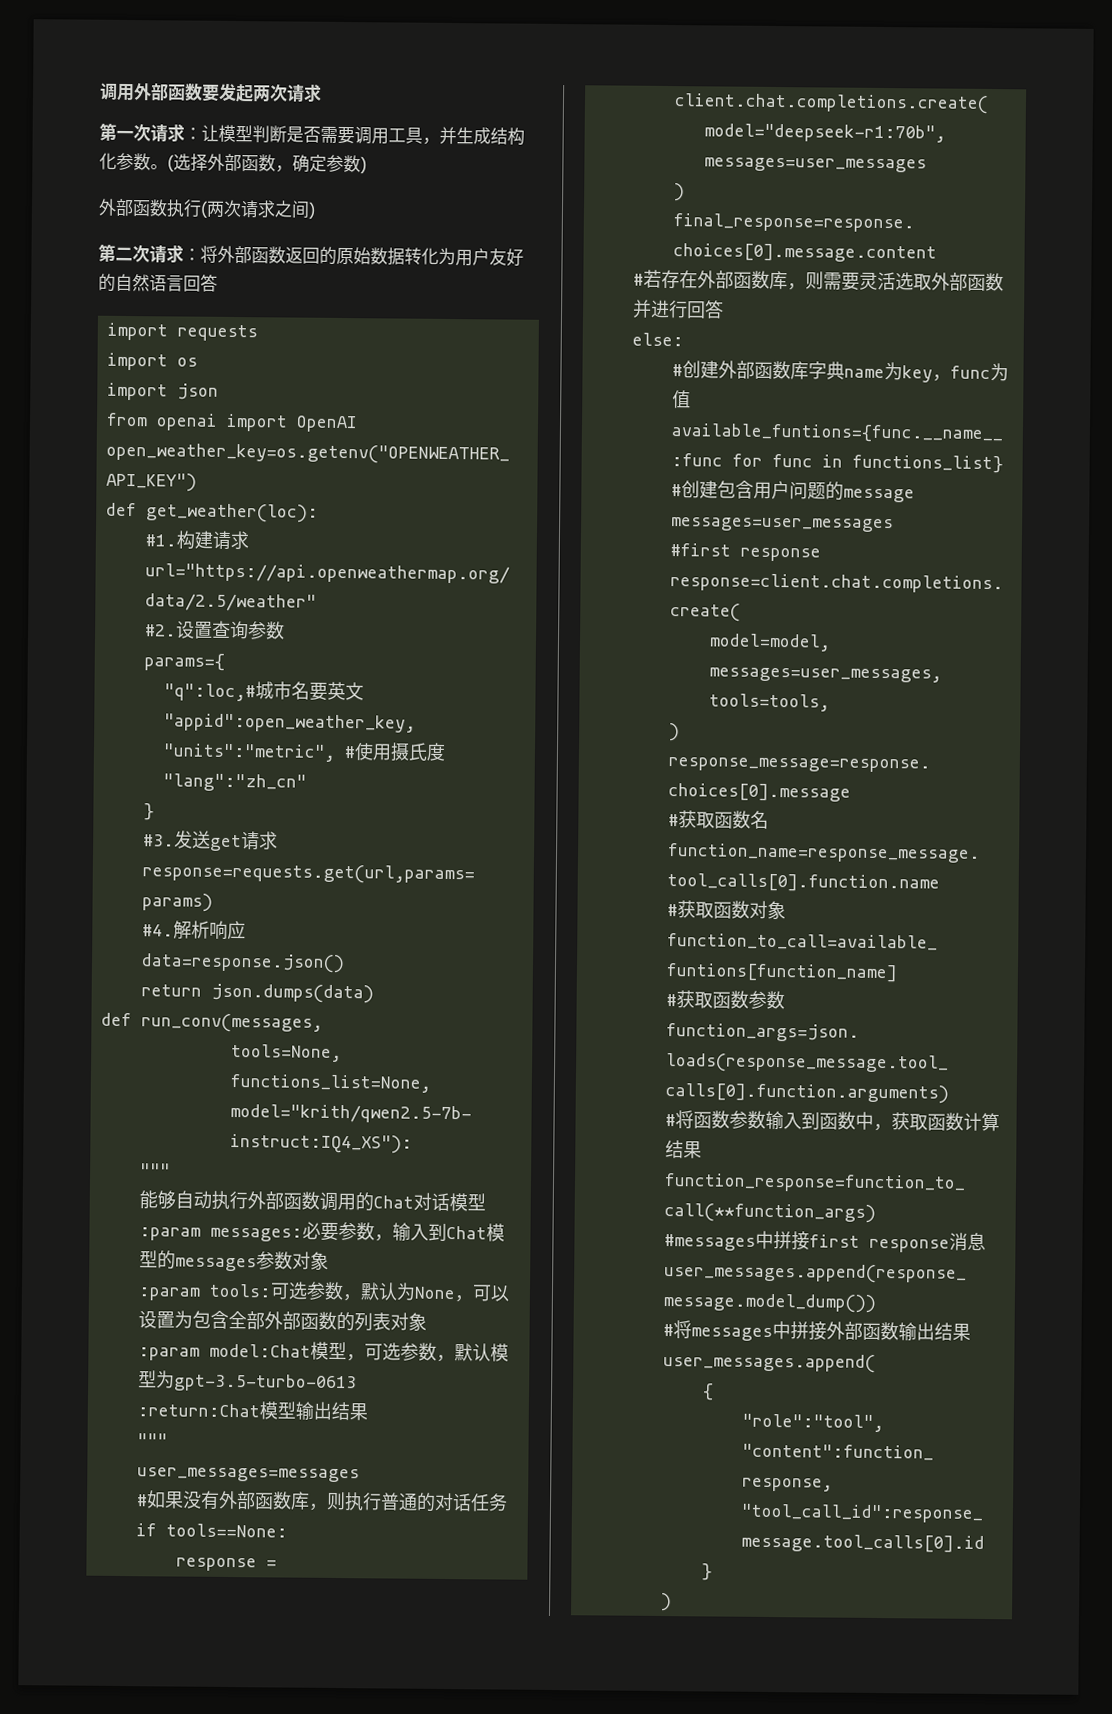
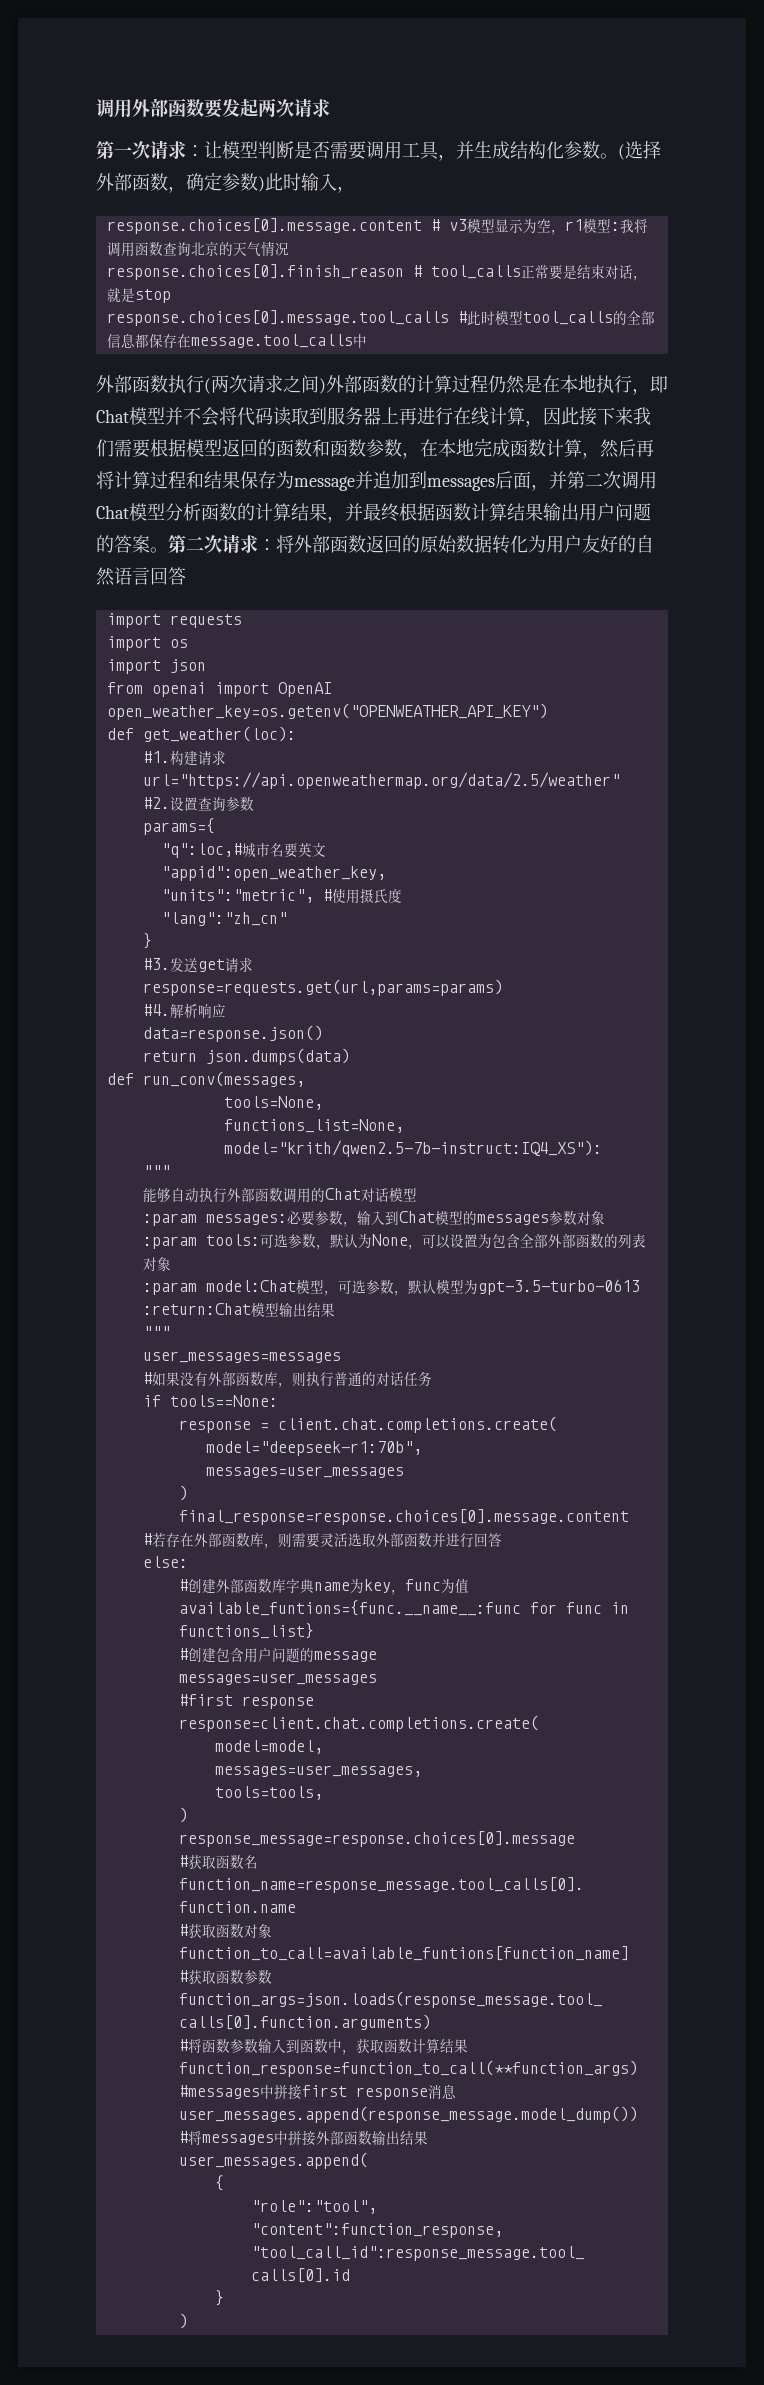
(367, 165) none -> [265,173,355,193] [106,218,648,235] [106,241,289,257] [106,264,647,281] [106,287,171,303] [106,310,655,326] [106,333,367,348] 此时输入， // response.choices[0].message.content # v3模型显示为空，r1模型:我将调用函数查询北京的天气情况 // response.choices[0].finish_reason # tool_calls正常要是结束对话，就是stop // response.choices[0].message.tool_calls #此时模型tool_calls的全部信息都保存在message.tool_calls中
(316, 210) // -> [326,375,668,395] [96,407,651,427] [96,438,654,459] [96,471,657,491] [96,503,651,523] [96,535,168,553] 外部函数的计算过程仍然是在本地执行，即Chat模型并不会将代码读取到服务器上再进行在线计算，因此接下来我们需要根据模型返回的函数和函数参数，在本地完成函数计算，然后再将计算过程和结果保存为message并追加到messages后面，并第二次调用Chat模型分析函数的计算结果，并最终根据函数计算结果输出用户问题的答案。

